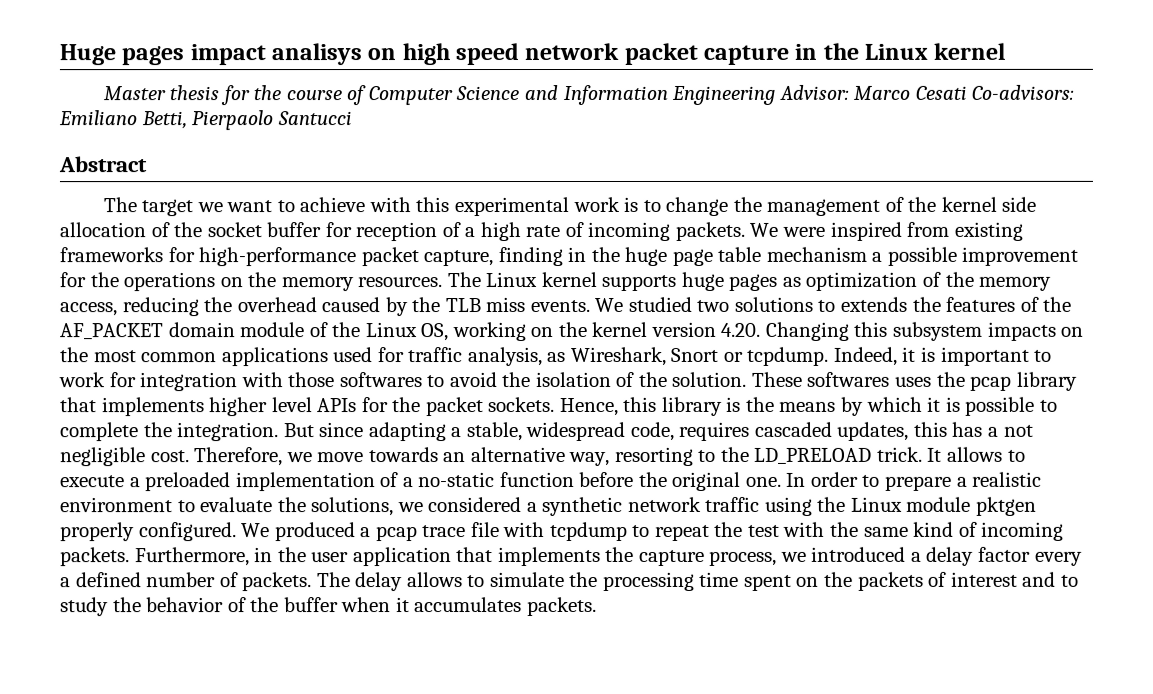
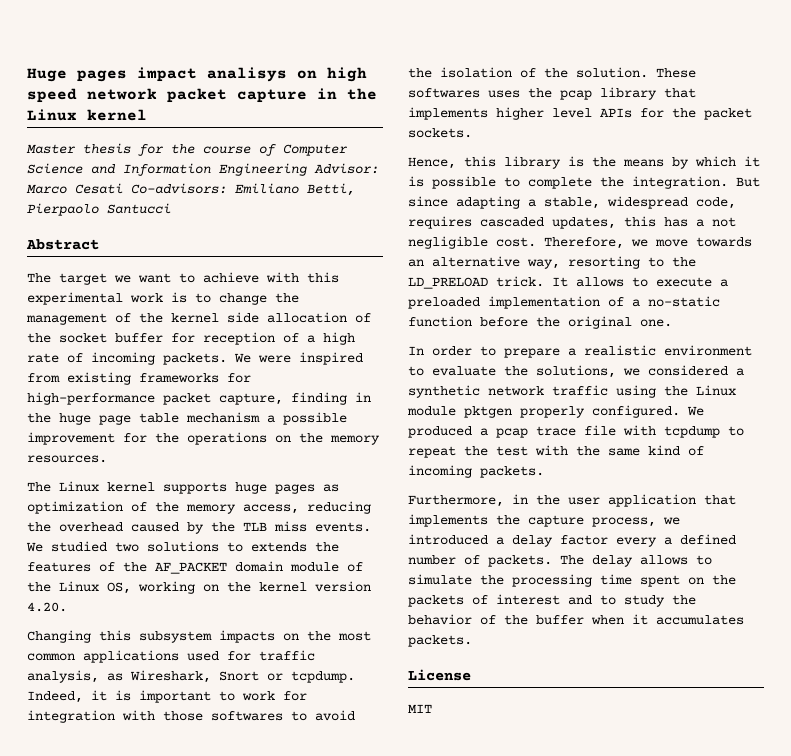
(443, 282) none -> (107, 459) //
(761, 329) none -> (67, 607) //
(556, 405) none -> (472, 133) //
(782, 481) none -> (672, 323) //
(130, 557) none -> (544, 472) //
(597, 606) none -> [408,669,471,681] [408,704,432,713] // License // MIT

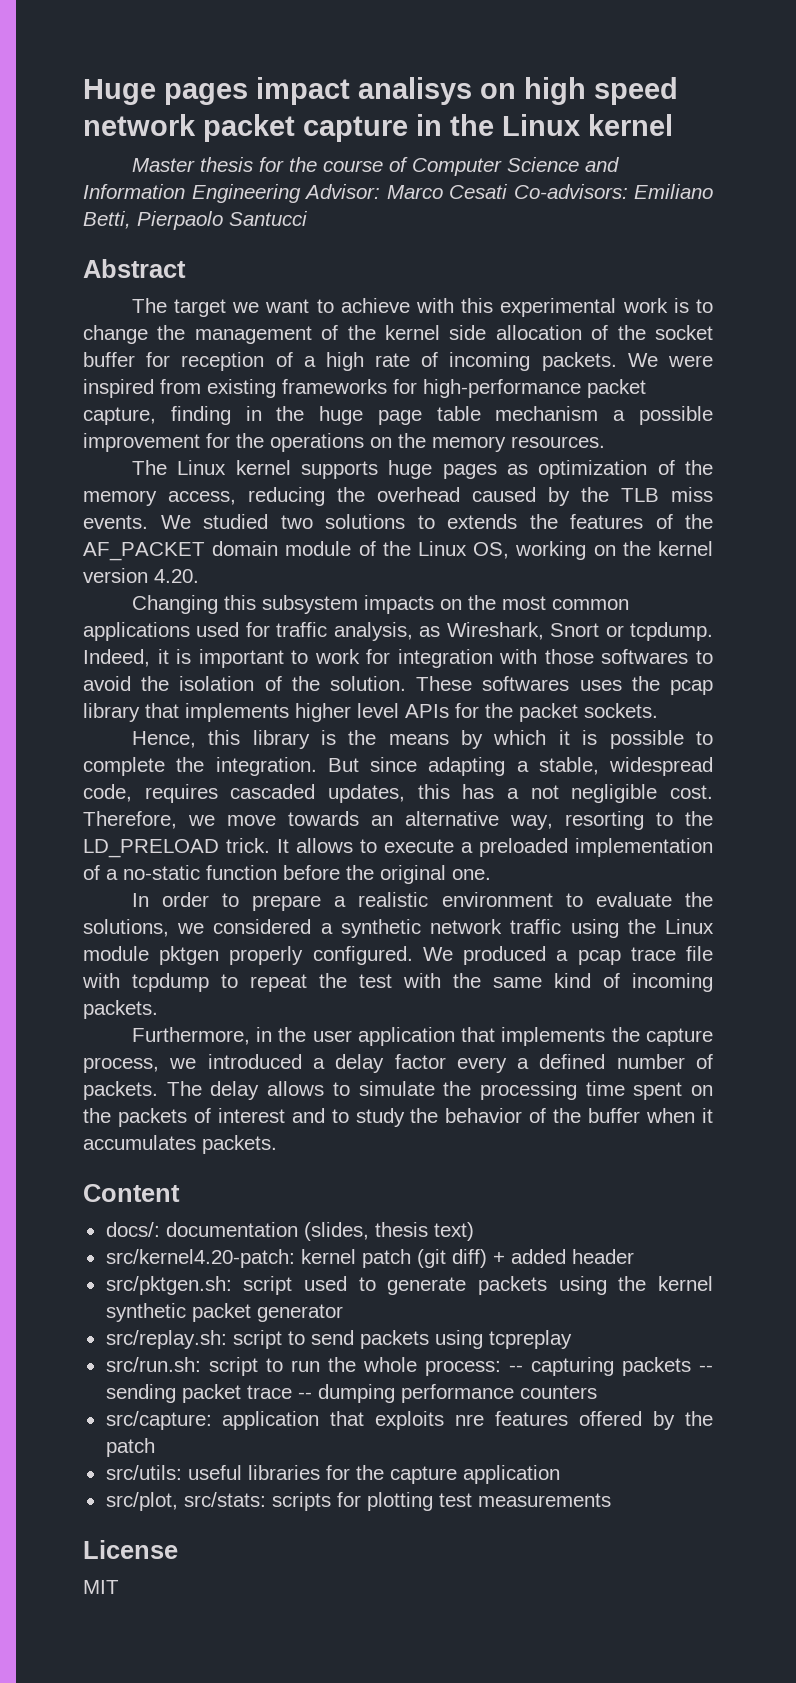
(472, 641) none -> [83,1184,180,1202] [105,1222,474,1241] [105,1249,634,1268] [105,1276,713,1295] [105,1303,343,1322] [105,1330,572,1349] [105,1357,713,1376] [105,1384,597,1403] [105,1411,713,1430] [105,1438,155,1457] [105,1465,560,1484] [105,1492,611,1511] // Content // docs/: documentation (slides, thesis text) // src/kernel4.20-patch: kernel patch (git diff) + added header // src/pktgen.sh: script used to generate packets using the kernel synthetic packet generator // src/replay.sh: script to send packets using tcpreplay // src/run.sh: script to run the whole process: -- capturing packets -- sending packet trace -- dumping performance counters // src/capture: application that exploits nre features offered by the patch // src/utils: useful libraries for the capture application // src/plot, src/stats: scripts for plotting test measurements

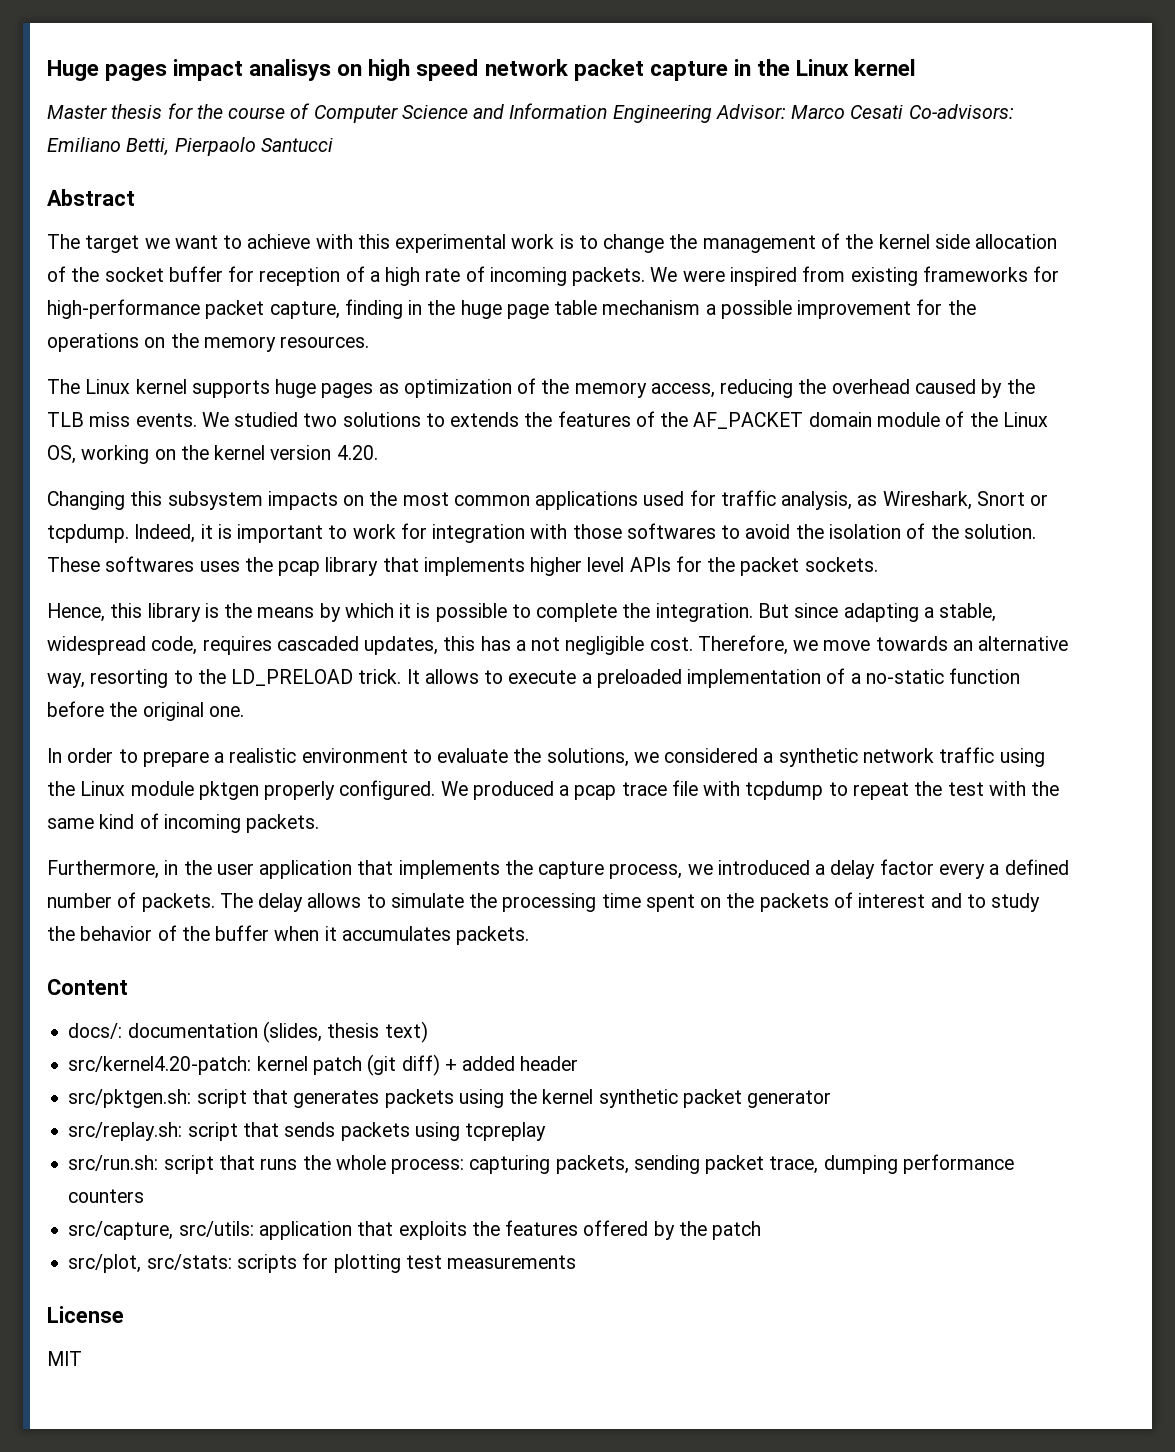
[303,1276,467,1295] used to generate -> [251,1089,380,1108] that generates
[287,1330,354,1345] to send -> [242,1122,336,1137] that sends
[265,1358,320,1372] to run -> [218,1155,298,1170] that runs
[508,1357,713,1376] [105,1384,312,1403] -- capturing packets -- sending packet trace -- -> [469,1155,819,1174] capturing packets, sending packet trace,
[105,1411,212,1430] src/capture: -> [68,1221,254,1240] src/capture, src/utils:
[455,1414,485,1426] nre -> [471,1221,500,1236] the
[105,1465,560,1484] // src/utils: useful libraries for the capture application -> (762, 1230) none

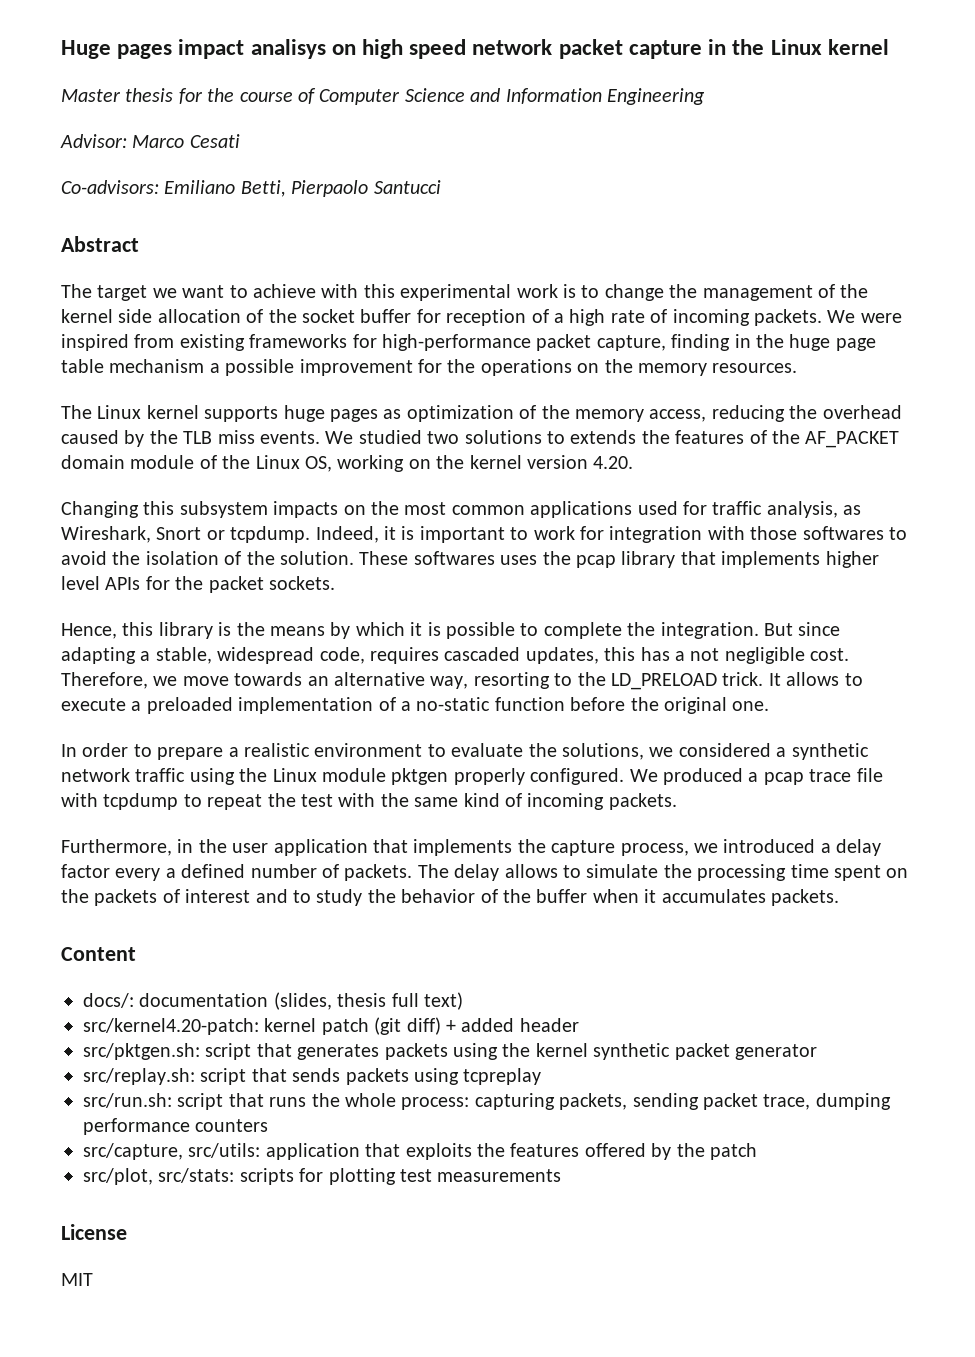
(712, 114) none -> (705, 96) //
(904, 112) none -> (240, 141) //
(380, 1030) none -> [391,993,419,1007] full

